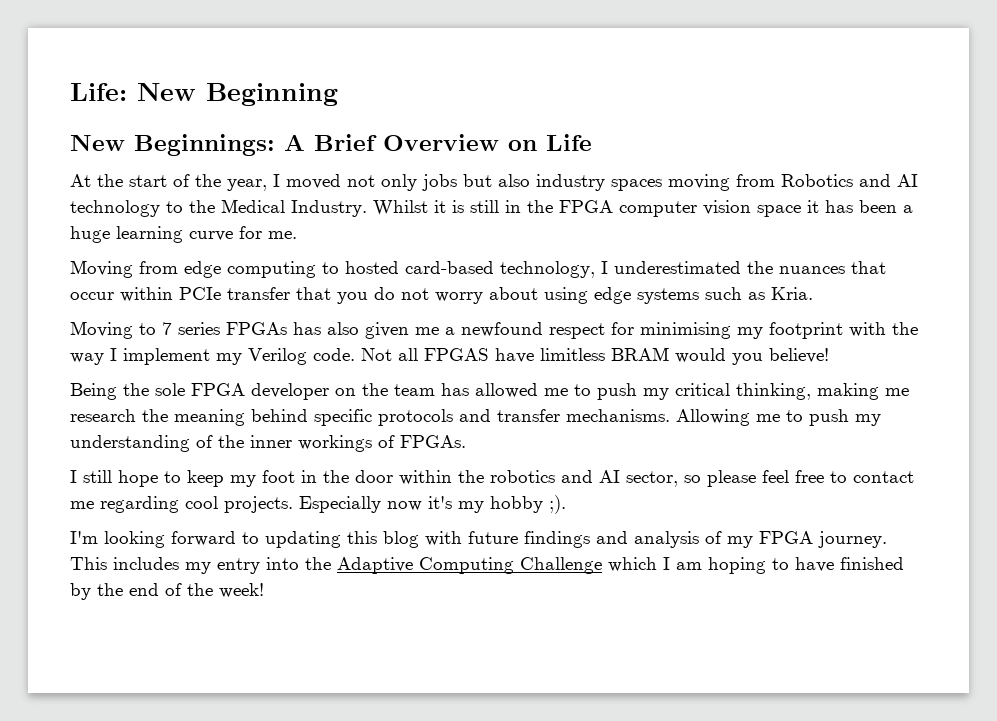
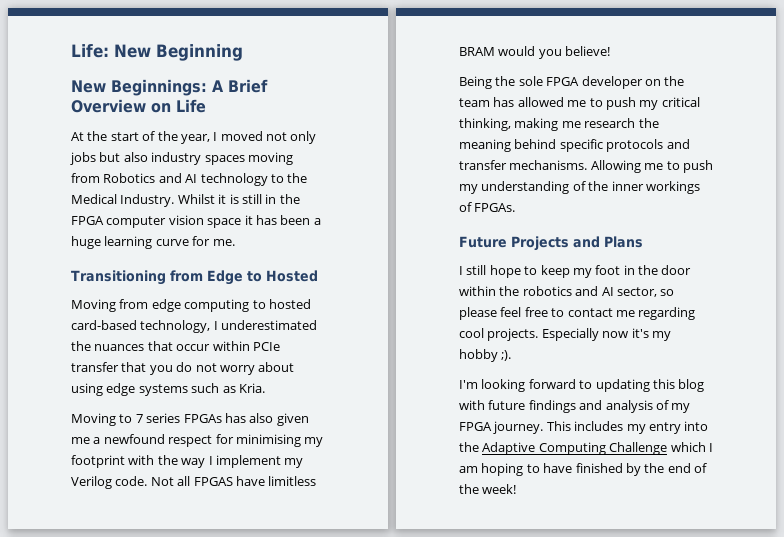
(297, 235) none -> [71,270,318,285] // Transitioning from Edge to Hosted
(466, 441) none -> [459,236,643,251] // Future Projects and Plans

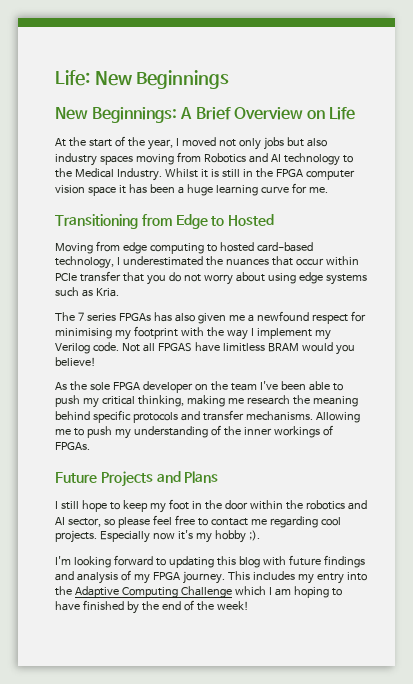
[156,44,243,61] Beginning -> [136,70,230,89] Beginnings
[71,413,133,426] Moving to -> [55,312,75,321] The
[459,76,492,89] Being -> [55,382,67,390] As
[493,97,587,107] has allowed me -> [259,381,330,391] I've been able

